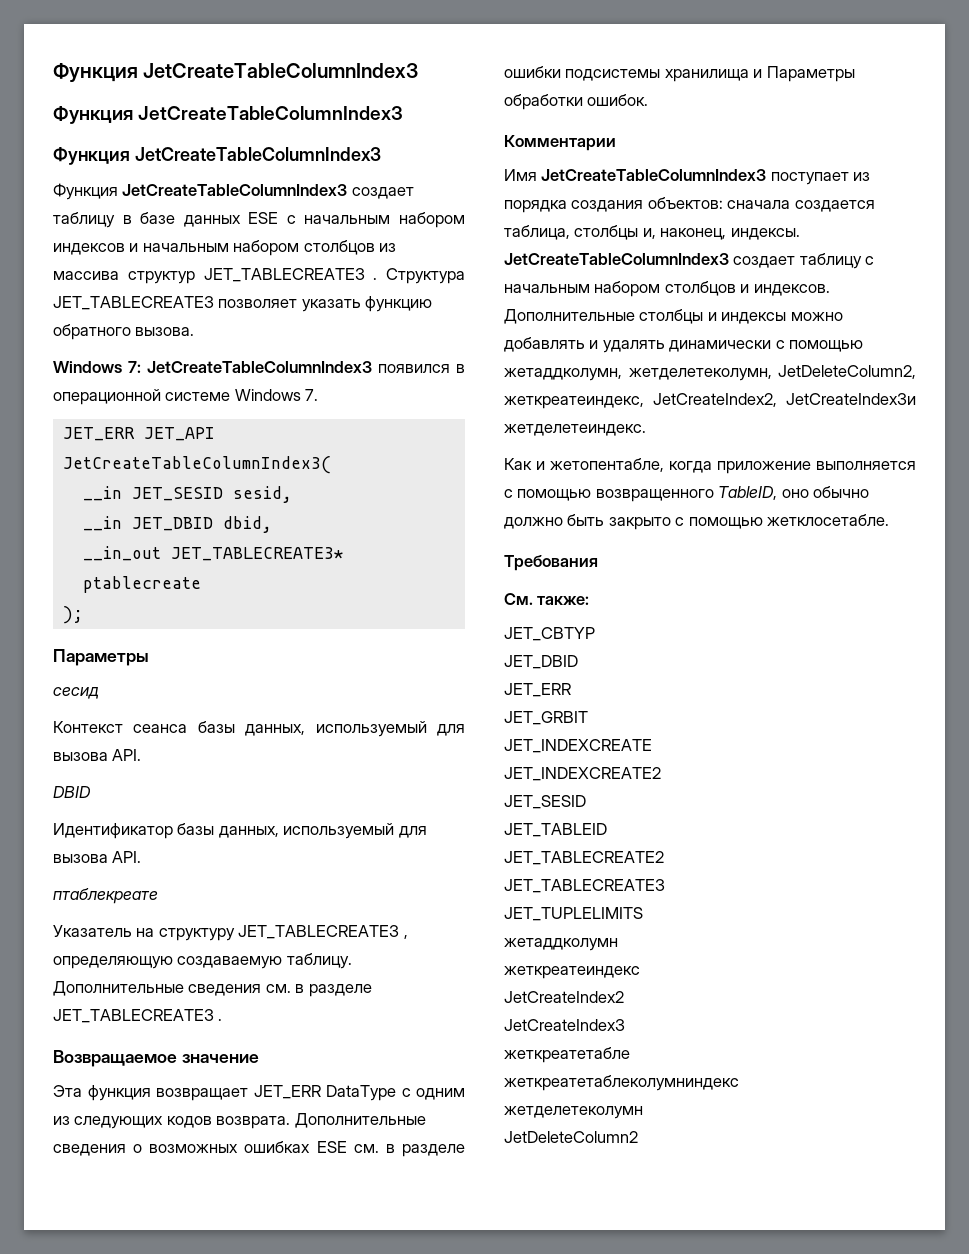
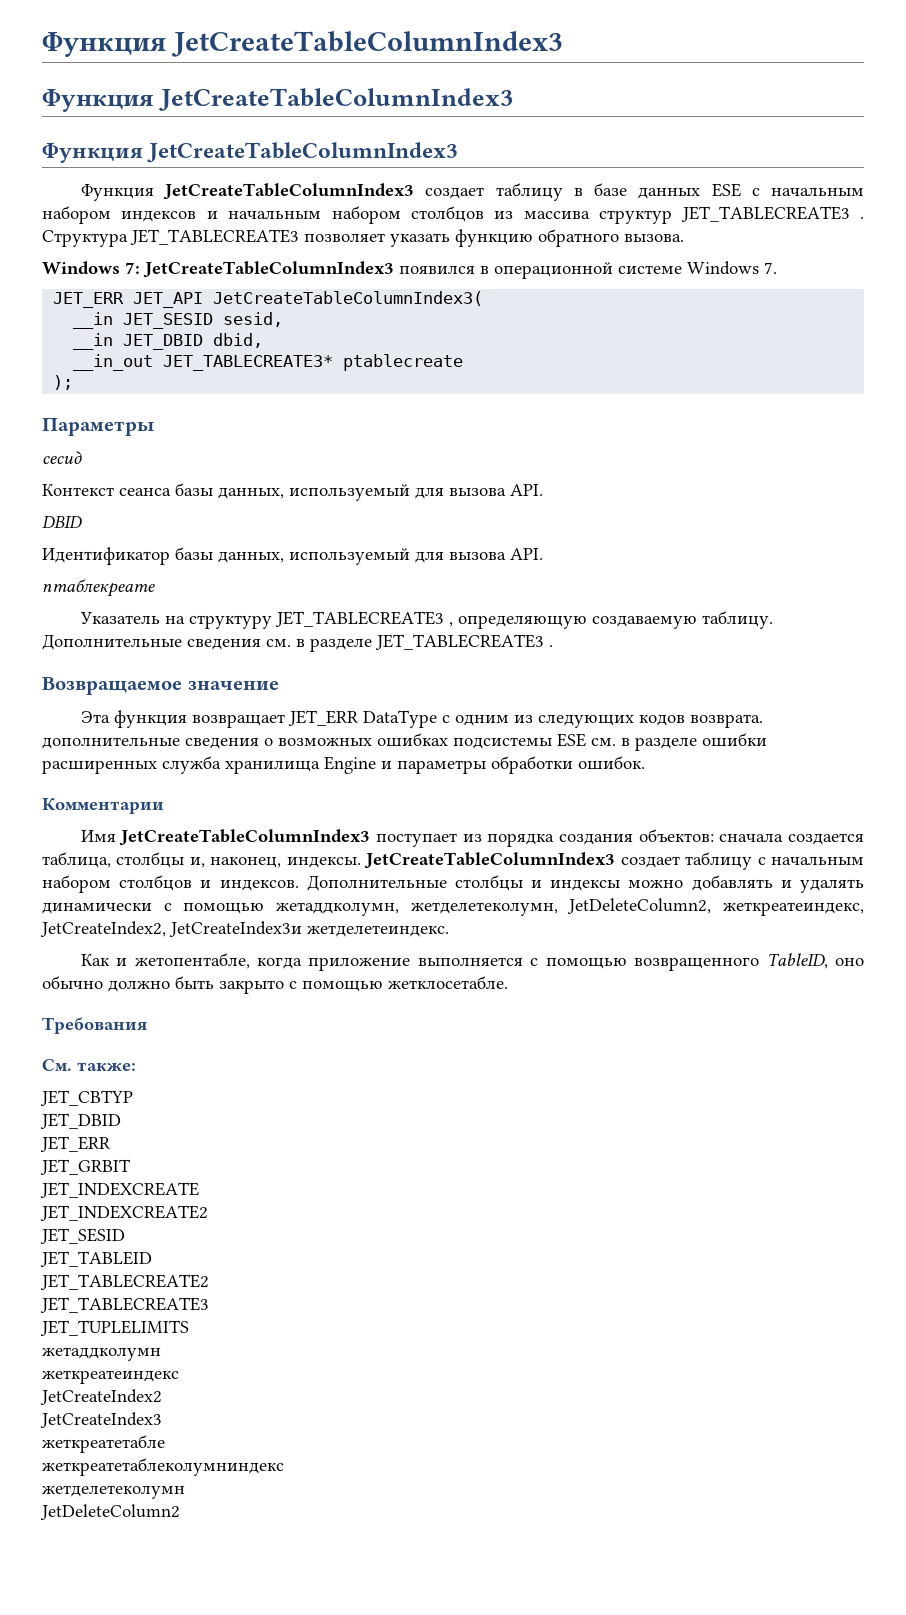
[294,1113,426,1128] Дополнительные -> [42,737,180,749] дополнительные
(311, 1147) none -> [453,737,552,749] подсистемы
[565,66,855,82] подсистемы хранилища и Параметры -> [42,756,486,774] расширенных служба хранилища Engine и параметры

